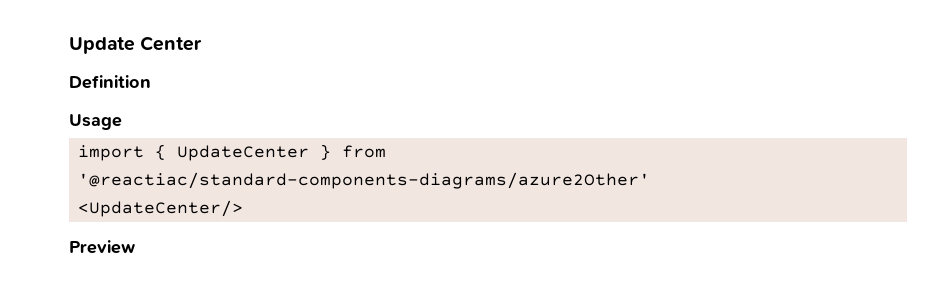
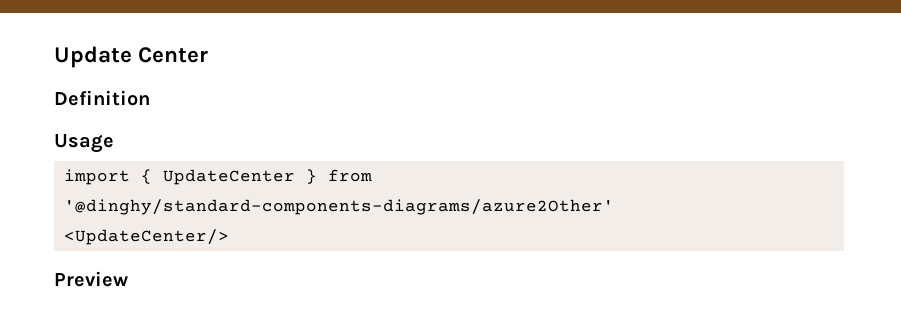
[77,172,650,189] '@reactiac/standard-components-diagrams/azure2Other' -> [63,199,614,215] '@dinghy/standard-components-diagrams/azure2Other'

